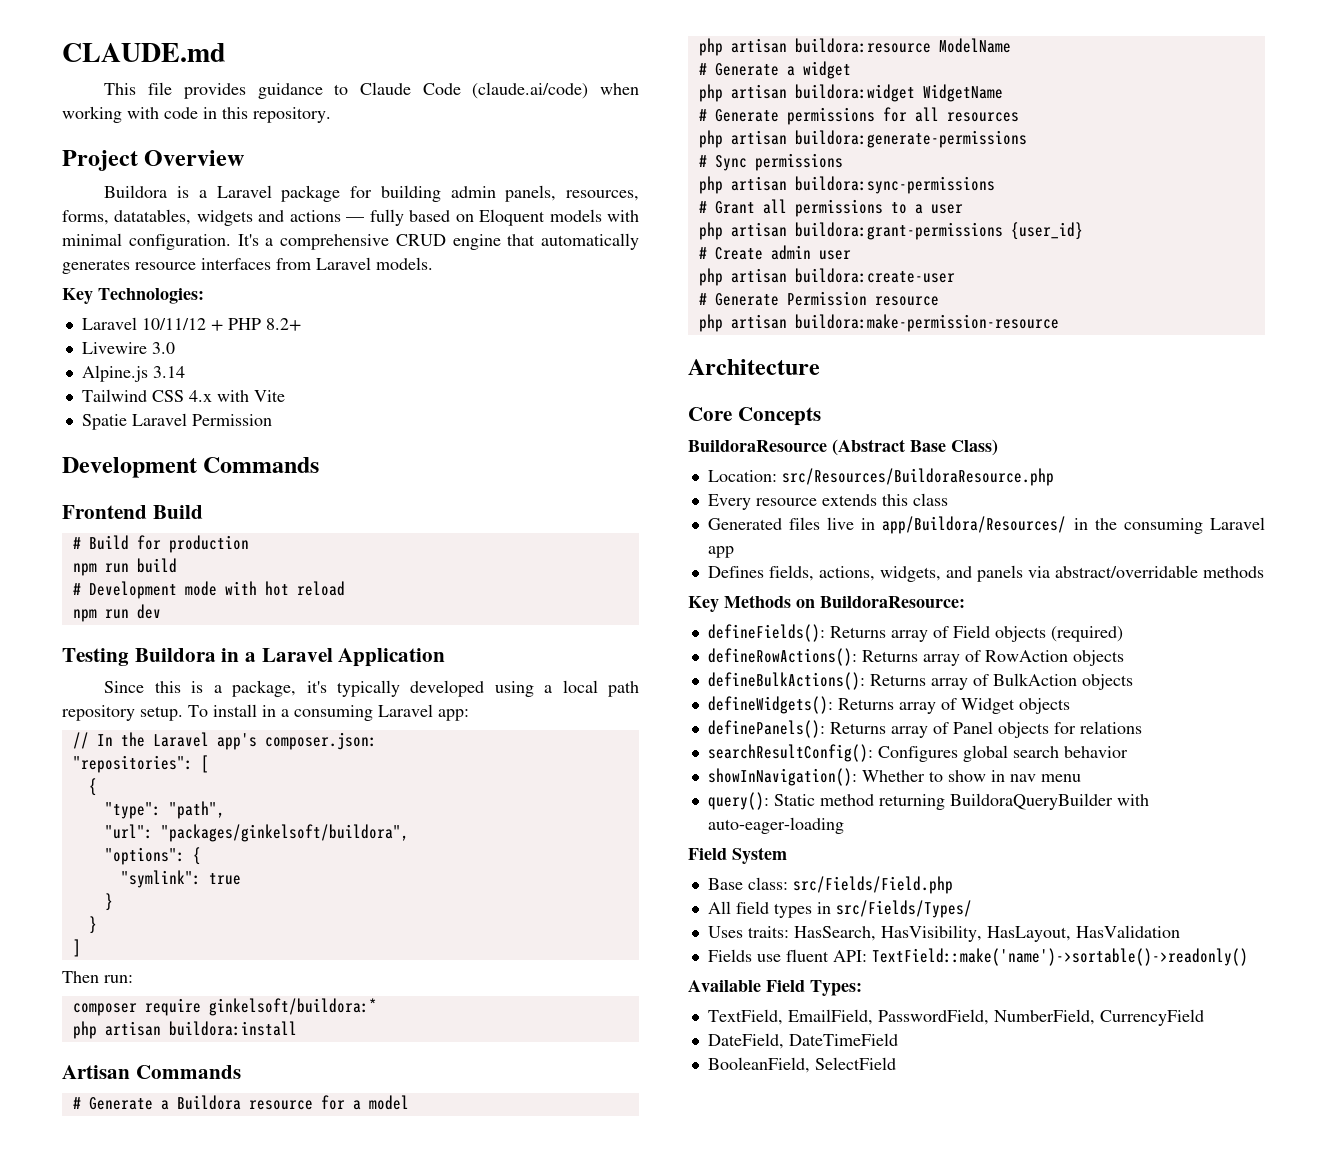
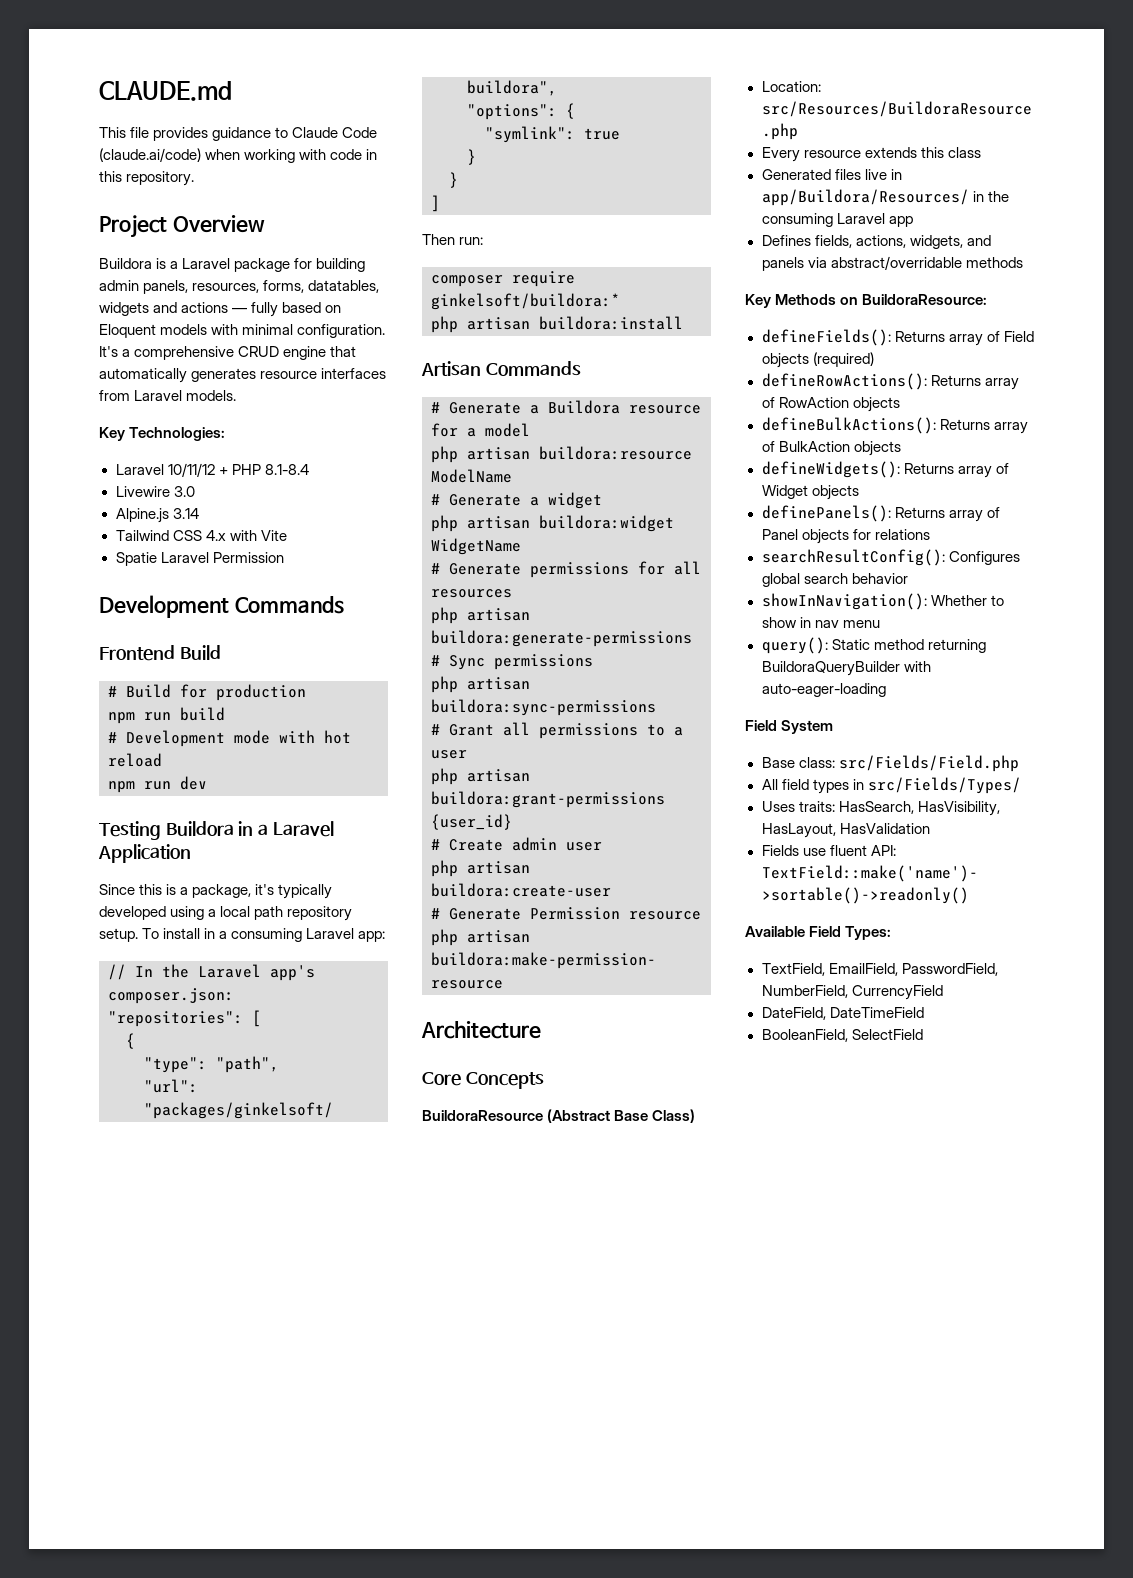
[265,318,301,331] 8.2+ -> [264,464,309,475] 8.1-8.4

